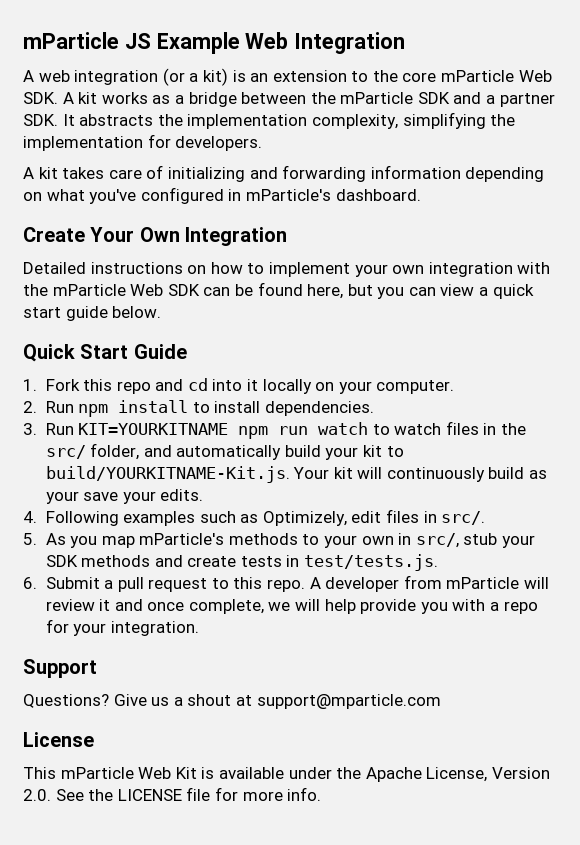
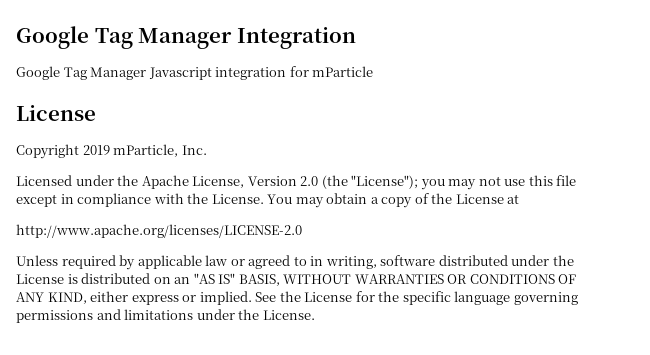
[23,32,406,54] [23,68,552,86] [23,92,555,107] [23,112,516,129] [23,134,263,151] [23,165,545,182] [23,187,421,204] [23,227,288,246] [23,262,551,277] [23,282,534,299] [23,306,162,321] [23,344,187,362] [23,378,455,394] [23,400,374,417] [23,421,527,439] [45,443,404,460] [45,466,548,483] [45,489,204,504] [23,509,486,526] [23,533,535,548] [45,554,439,571] [23,575,549,592] [45,599,538,614] [45,619,199,636] [23,659,97,678] [23,694,441,709] [23,732,94,747] [23,767,284,779] mParticle JS Example Web Integration // A web integration (or a kit) is an extension to the core mParticle Web SDK. A kit works as a bridge between the mParticle SDK and a partner SDK. It abstracts the implementation complexity, simplifying the implementation for developers. // A kit takes care of initializing and forwarding information depending on what you've configured in mParticle's dashboard. // Create Your Own Integration // Detailed instructions on how to implement your own integration with the mParticle Web SDK can be found here, but you can view a quick start guide below. // Quick Start Guide // 1. Fork this repo and cd into it locally on your computer. // 2. Run npm install to install dependencies. // 3. Run KIT=YOURKITNAME npm run watch to watch files in the src/ folder, and automatically build your kit to build/YOURKITNAME-Kit.js. Your kit will continuously build as your save your edits. // 4. Following examples such as Optimizely, edit files in src/. // 5. As you map mParticle's methods to your own in src/, stub your SDK methods and create tests in test/tests.js. // 6. Submit a pull request to this repo. A developer from mParticle will review it and once complete, we will help provide you with a repo for your integration. // Support // Questions? Give us a shout at support@mparticle.com // License // This mParticle Web Kit is available -> [16,26,356,49] [16,66,374,80] [16,105,96,121] [16,144,207,159] [16,175,72,186] Google Tag Manager Integration // Google Tag Manager Javascript integration for mParticle // License // Copyright 2019 mParticle, Inc. // Licensed
[23,787,322,801] 2.0. See the LICENSE file for more info. -> [300,175,577,190] [16,193,520,208] [16,224,302,238] [16,255,574,270] [16,273,577,286] [16,291,578,305] [16,309,315,323] 2.0 (the "License"); you may not use this file except in compliance with the License. You may obtain a copy of the License at // http://www.apache.org/licenses/LICENSE-2.0 // Unless required by applicable law or agreed to in writing, software distributed under the License is distributed on an "AS IS" BASIS, WITHOUT WARRANTIES OR CONDITIONS OF ANY KIND, either express or implied. See the License for the specific language governing permissions and limitations under the License.

